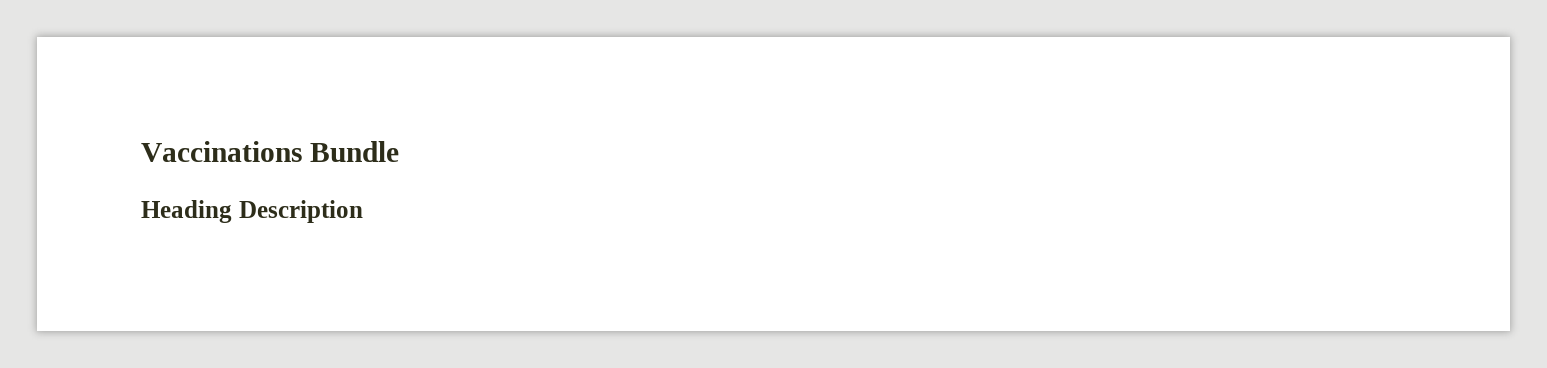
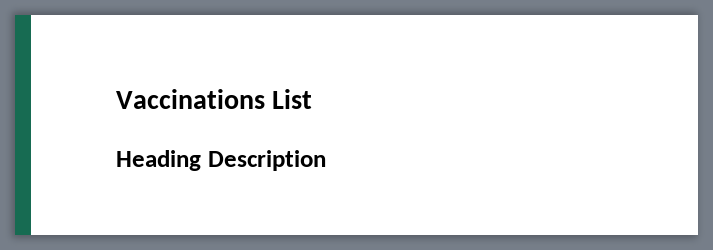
[309,141,399,162] Bundle -> [272,89,313,109] List

